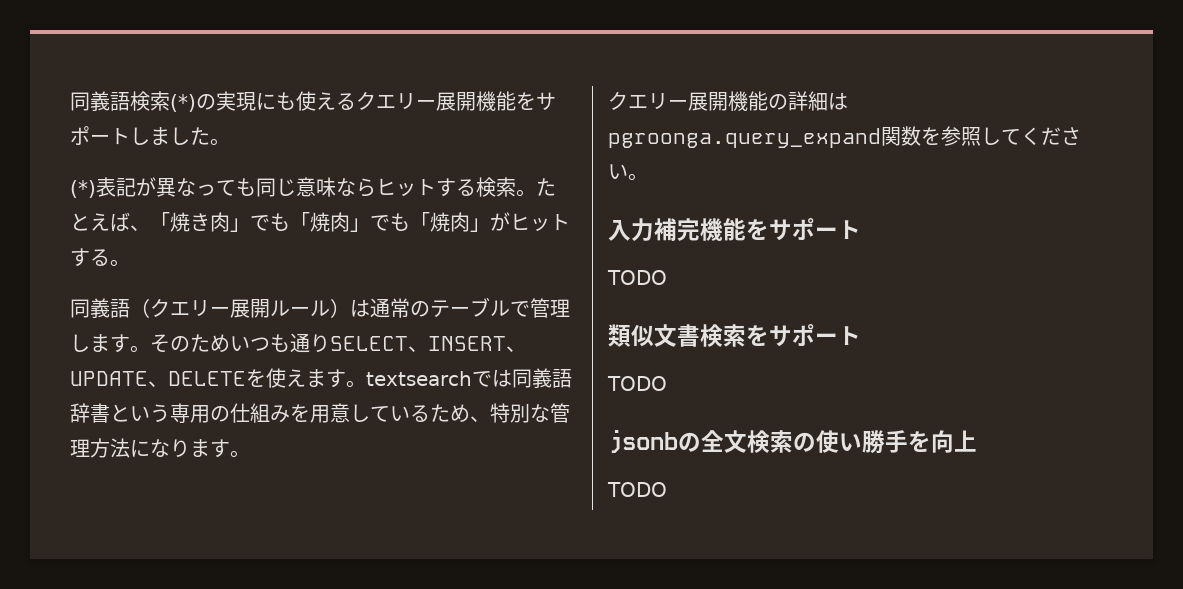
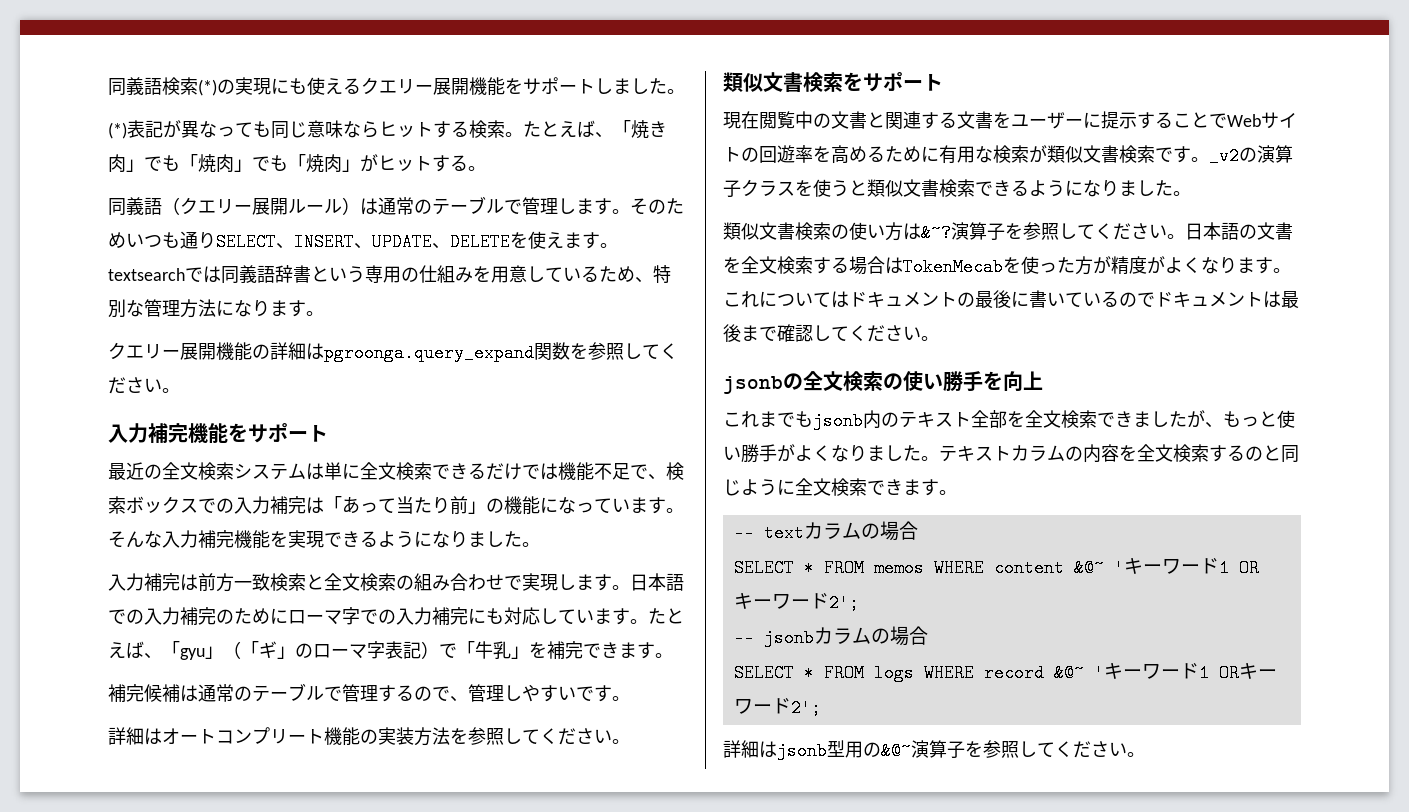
[607,270,667,285] TODO -> [108,462,684,481] [108,496,684,515] [108,530,540,549] [108,573,684,592] [108,607,684,625] [108,641,673,660] [108,683,630,702] [108,727,630,746] 最近の全文検索システムは単に全文検索できるだけでは機能不足で、検索ボックスでの入力補完は「あって当たり前」の機能になっています。そんな入力補完機能を実現できるようになりました。 // 入力補完は前方一致検索と全文検索の組み合わせで実現します。日本語での入力補完のためにローマ字での入力補完にも対応しています。たとえば、「gyu」（「ギ」のローマ字表記）で「牛乳」を補完できます。 // 補完候補は通常のテーブルで管理するので、管理しやすいです。 // 詳細はオートコンプリート機能の実装方法を参照してください。
[607,376,667,391] TODO -> [723,111,1297,129] [723,145,1293,165] [723,179,1191,198] [723,222,1293,242] [723,256,1291,276] [723,290,1299,308] [723,324,939,342] 現在閲覧中の文書と関連する文書をユーザーに提示することでWebサイトの回遊率を高めるために有用な検索が類似文書検索です。_v2の演算子クラスを使うと類似文書検索できるようになりました。 // 類似文書検索の使い方は&~?演算子を参照してください。日本語の文書を全文検索する場合はTokenMecabを使った方が精度がよくなります。これについてはドキュメントの最後に書いているのでドキュメントは最後まで確認してください。
[607,482,667,497] TODO -> [723,410,1295,430] [723,444,1299,463] [723,478,957,496] [733,521,918,542] [733,558,1259,577] [733,593,859,612] [733,626,928,647] [733,663,1277,682] [733,698,821,717] [723,740,1145,760] これまでもjsonb内のテキスト全部を全文検索できましたが、もっと使い勝手がよくなりました。テキストカラムの内容を全文検索するのと同じように全文検索できます。 // -- textカラムの場合 // SELECT * FROM memos WHERE content &@~ 'キーワード1 ORキーワード2'; // -- jsonbカラムの場合 // SELECT * FROM logs WHERE record &@~ 'キーワード1 ORキーワード2'; // 詳細はjsonb型用の&@~演算子を参照してください。

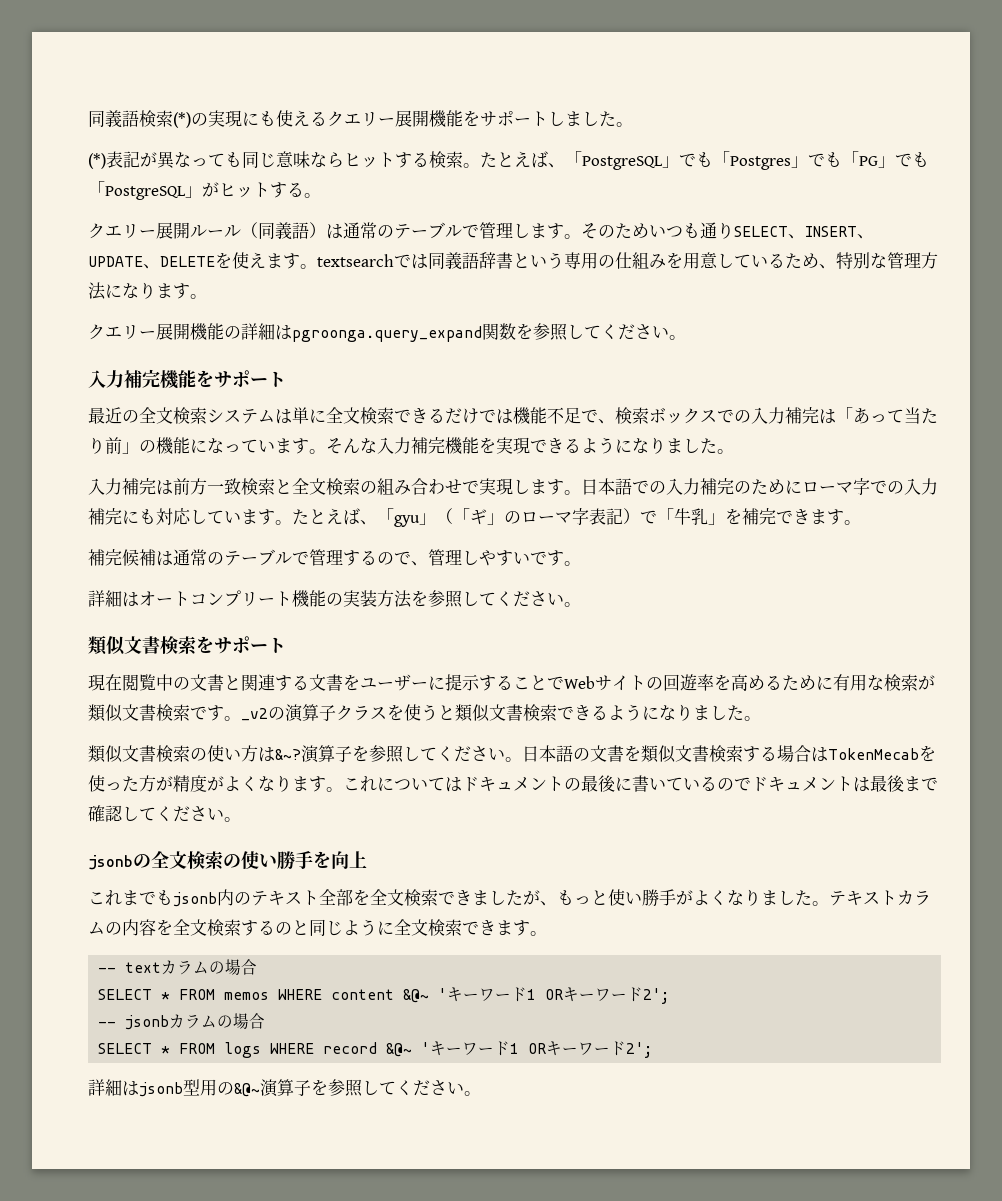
[631,120,667,139] [108,154,342,173] 焼き肉」でも「焼肉」でも「焼肉 -> [582,151,929,170] [88,181,186,200] PostgreSQL」でも「Postgres」でも「PG」でも「PostgreSQL
[108,197,180,216] 同義語（ -> (321, 195) none
(342, 206) none -> [241,222,309,240] （同義語
[741,256,777,274] 全文 -> [641,745,709,763] 類似文書

